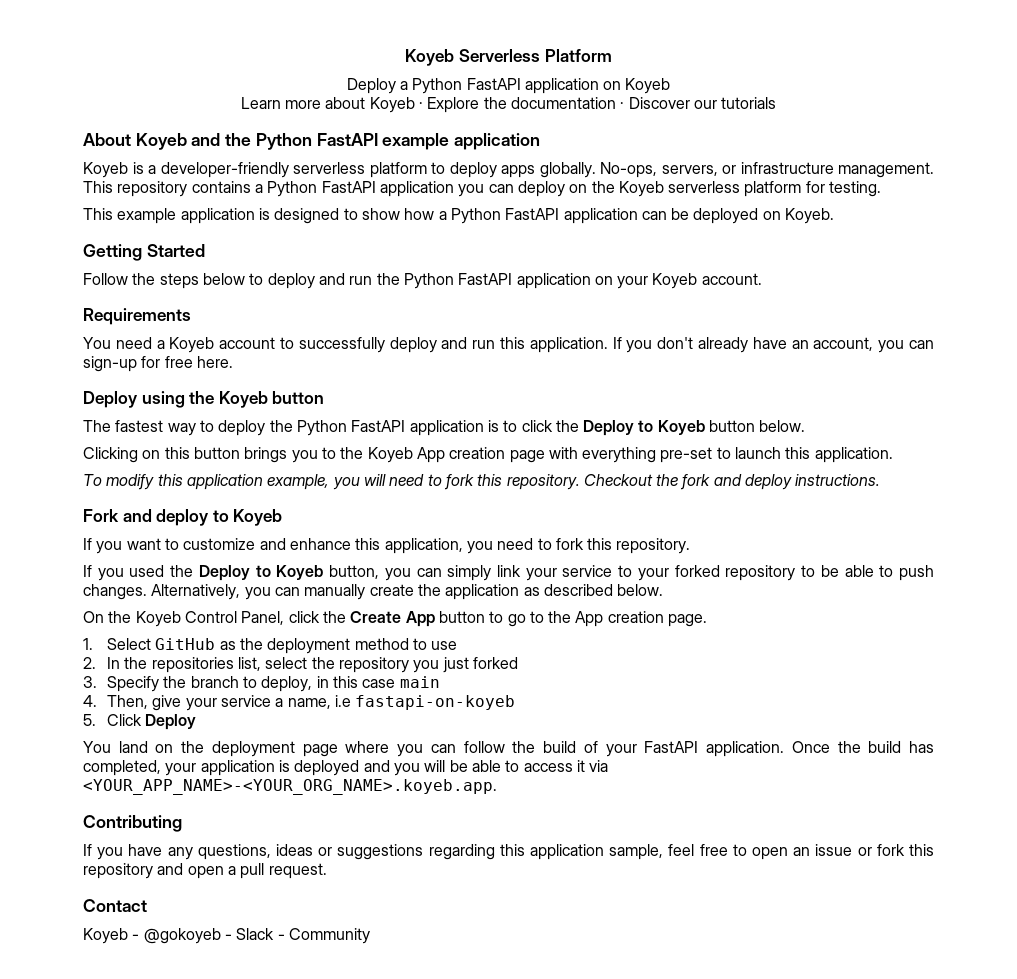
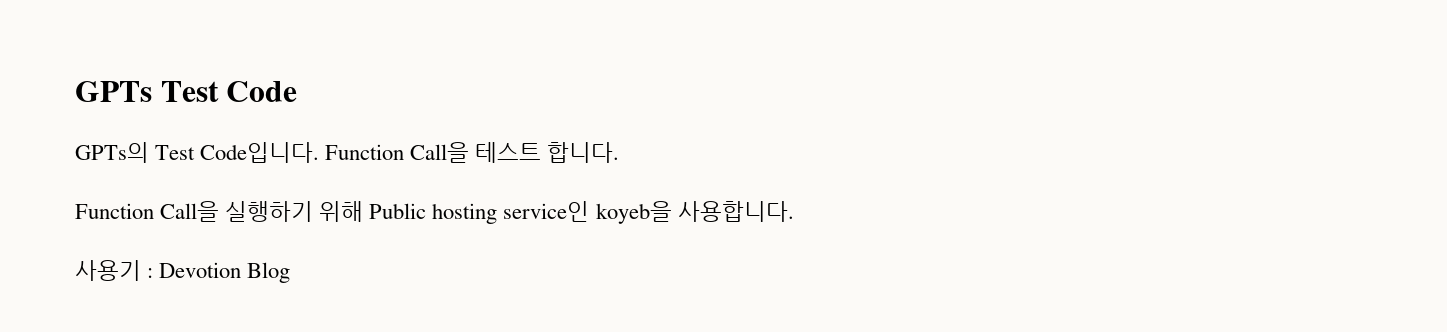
[405,49,612,66] [346,78,671,94] [240,97,777,113] [83,133,541,150] [83,162,934,178] [83,181,882,197] [83,208,835,224] [83,244,205,261] [83,273,762,289] [83,308,191,325] [83,337,934,353] [83,356,233,372] [83,391,325,408] [83,420,806,436] [83,447,893,463] [83,474,881,490] [83,509,283,526] [83,538,691,554] [83,565,935,581] [83,584,664,600] [83,611,708,627] [83,638,458,654] [83,657,518,673] [83,676,440,692] [83,695,516,711] [83,714,197,730] [83,741,934,757] [83,760,609,776] [83,779,497,795] [83,815,182,832] [83,844,935,860] [83,863,327,879] [83,899,147,912] [83,928,370,944] Koyeb Serverless Platform // Deploy a Python FastAPI application on Koyeb // Learn more about Koyeb · Explore the documentation · Discover our tutorials // About Koyeb and the Python FastAPI example application // Koyeb is a developer-friendly serverless platform to deploy apps globally. No-ops, servers, or infrastructure management. This repository contains a Python FastAPI application you can deploy on the Koyeb serverless platform for testing. // This example application is designed to show how a Python FastAPI application can be deployed on Koyeb. // Getting Started // Follow the steps below to deploy and run the Python FastAPI application on your Koyeb account. // Requirements // You need a Koyeb account to successfully deploy and run this application. If you don't already have an account, you can sign-up for free here. // Deploy using the Koyeb button // The fastest way to deploy the Python FastAPI application is to click the Deploy to Koyeb button below. // Clicking on this button brings you to the Koyeb App creation page with everything pre-set to launch this application. // To modify this application example, you will need to fork this repository. Checkout the fork and deploy instructions. // Fork and deploy to Koyeb // If you want to customize and enhance this application, you need to fork this repository. // If you used the Deploy to Koyeb button, you can simply link your service to your forked repository to be able to push changes. Alternatively, you can manually create the application as described below. // On the Koyeb Control Panel, click the Create App button to go to the App creation page. // 1. Select GitHub as the deployment method to use // 2. In the repositories list, select the repository you just forked // 3. Specify the branch to deploy, in this case main // 4. Then, give your service a name, i.e fastapi-on-koyeb // 5. Click Deploy // You land on the deployment page where you can follow the build of your FastAPI application. Once the build has completed, your application is deployed and you will be able to access it via <YOUR_APP_NAME>-<YOUR_ORG_NAME>.koyeb.app. // Contributing // If you have any questions, ideas or suggestions regarding this application sample, feel free to open an issue or fork this repository and open a pull request. // Contact // Koyeb - @gokoyeb - Slack - Community -> [75,81,298,102] [75,142,620,163] [75,201,794,224] [75,260,291,283] GPTs Test Code // GPTs의 Test Code입니다. Function Call을 테스트 합니다. // Function Call을 실행하기 위해 Public hosting service인 koyeb을 사용합니다. // 사용기 : Devotion Blog

